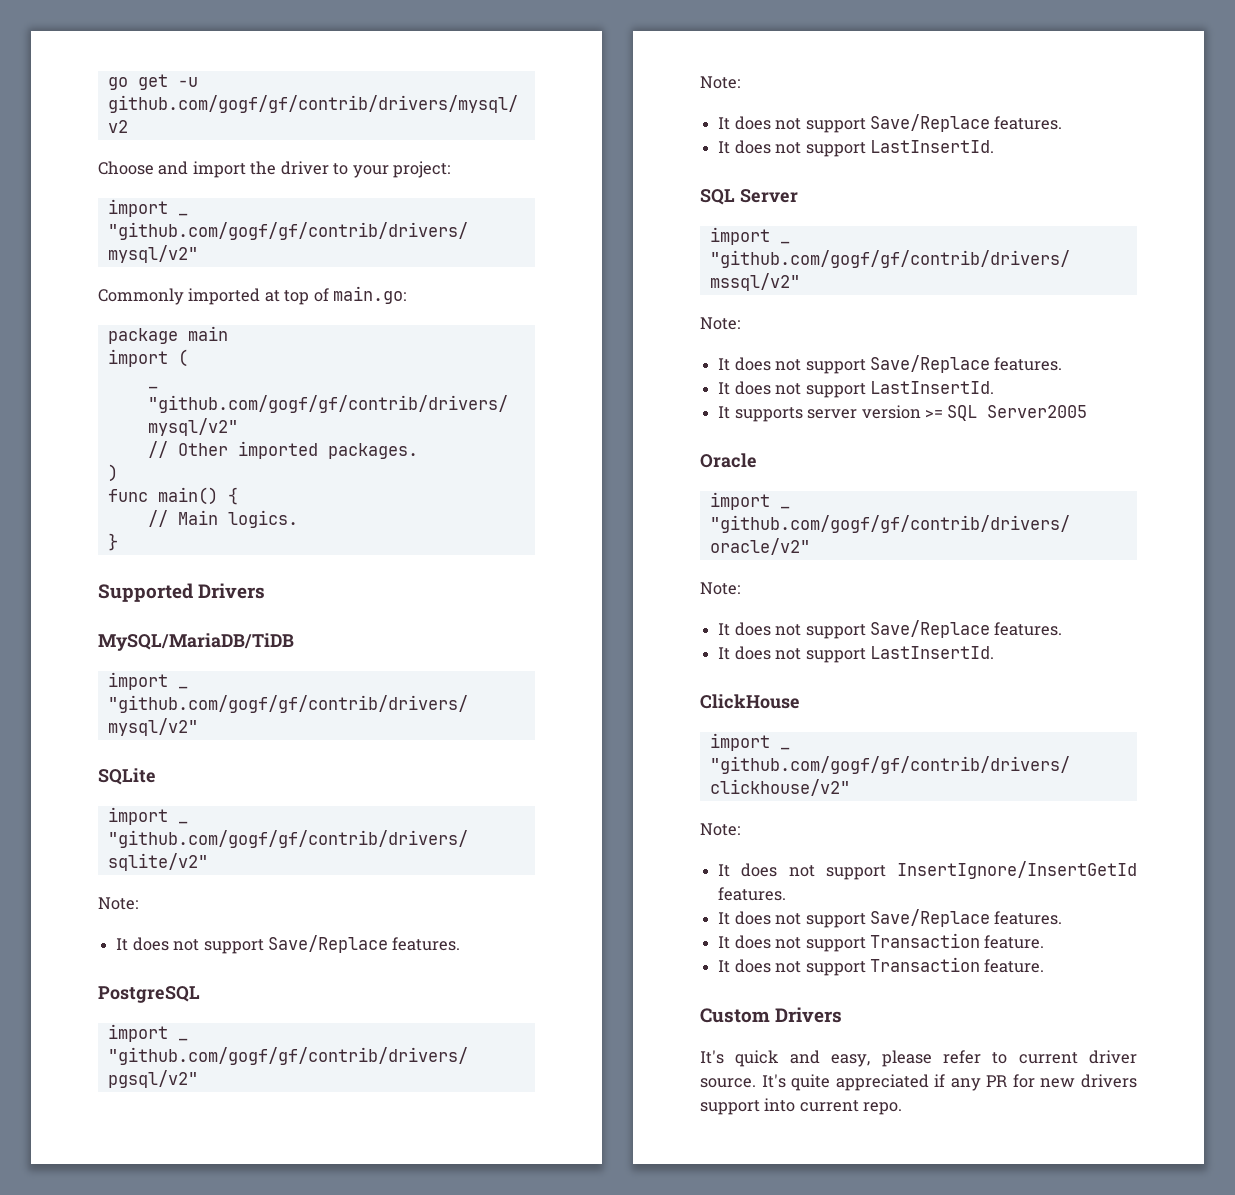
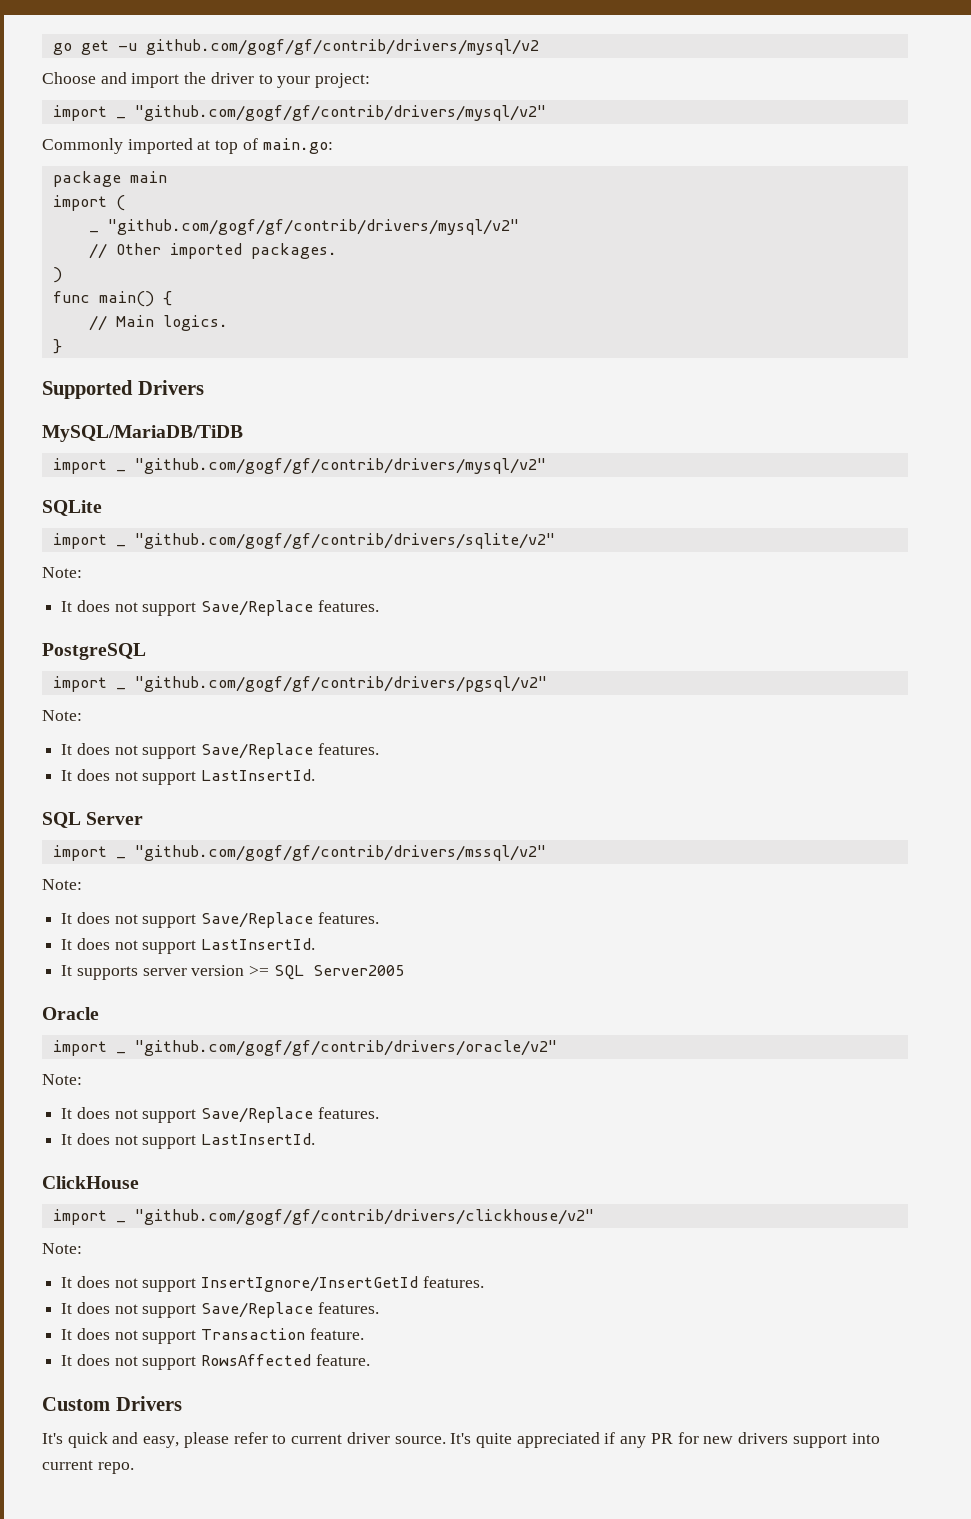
[869,957,980,972] Transaction -> [201,1354,312,1366] RowsAffected

